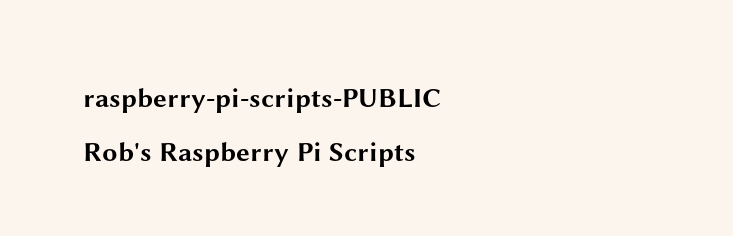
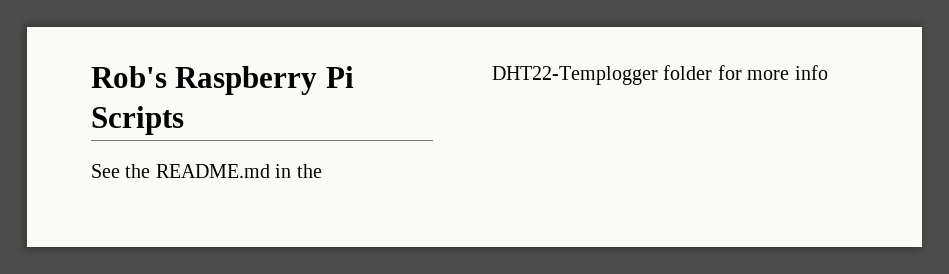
[83,88,441,113] raspberry-pi-scripts-PUBLIC // -> (91, 77) none
(417, 154) none -> [91,164,322,178] [492,65,828,85] // See the README.md in the DHT22-Templogger folder for more info

